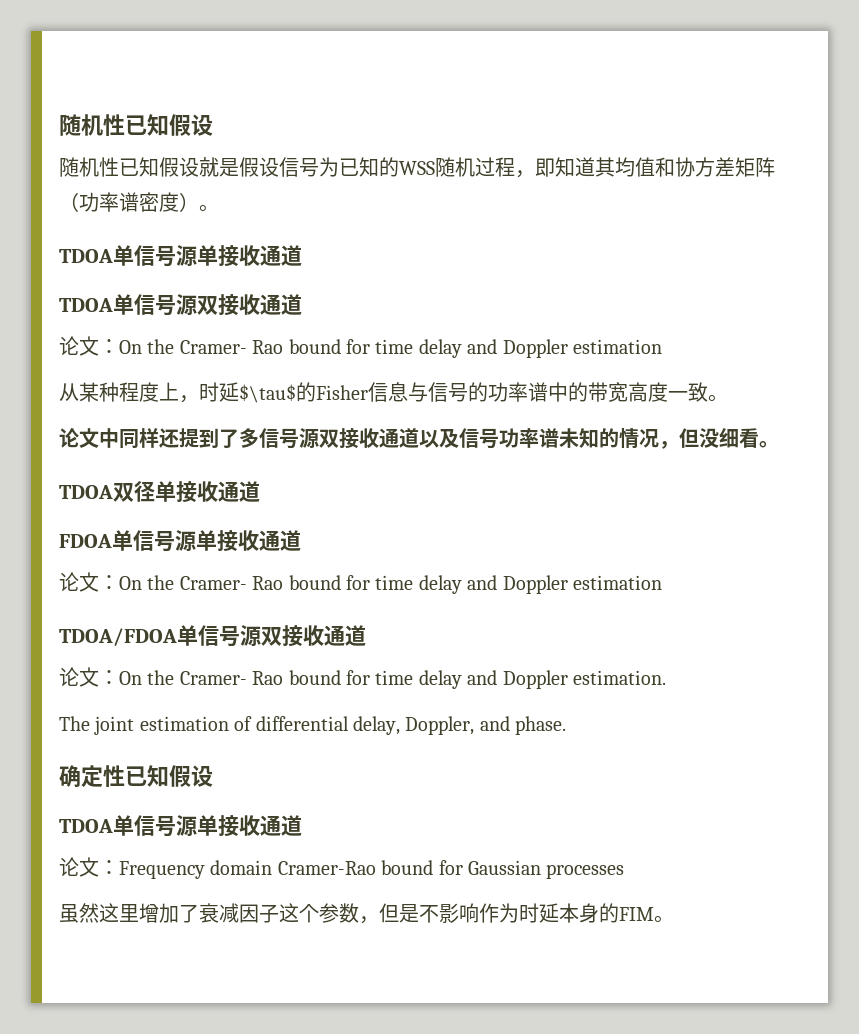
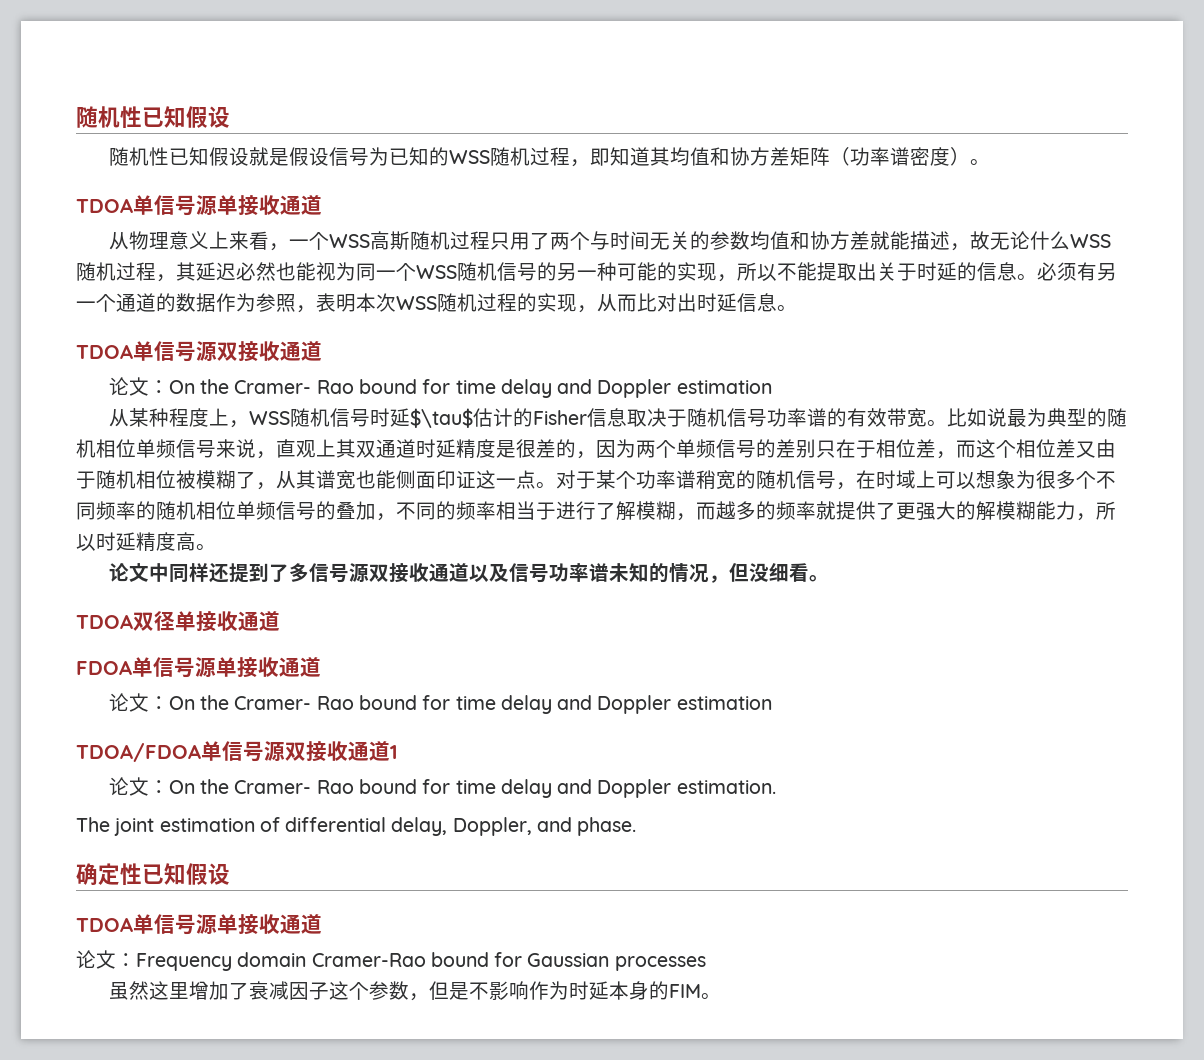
(302, 255) none -> [108,231,1111,251] [76,262,1117,282] [76,293,797,313] // 从物理意义上来看，一个WSS高斯随机过程只用了两个与时间无关的参数均值和协方差就能描述，故无论什么WSS随机过程，其延迟必然也能视为同一个WSS随机信号的另一种可能的实现，所以不能提取出关于时延的信息。必须有另一个通道的数据作为参照，表明本次WSS随机过程的实现，从而比对出时延信息。
(199, 399) none -> [248,408,370,427] WSS随机信号
(296, 393) none -> [472,408,513,427] 估计
[408,382,708,402] 与信号的功率谱中的带宽高度一致 -> [626,408,1127,427] [76,439,1116,459] [76,470,1116,490] [76,501,1116,521] [76,532,196,551] 取决于随机信号功率谱的有效带宽。比如说最为典型的随机相位单频信号来说，直观上其双通道时延精度是很差的，因为两个单频信号的差别只在于相位差，而这个相位差又由于随机相位被模糊了，从其谱宽也能侧面印证这一点。对于某个功率谱稍宽的随机信号，在时域上可以想象为很多个不同频率的随机相位单频信号的叠加，不同的频率相当于进行了解模糊，而越多的频率就提供了更强大的解模糊能力，所以时延精度高
(366, 635) none -> [390,745,397,759] 1

